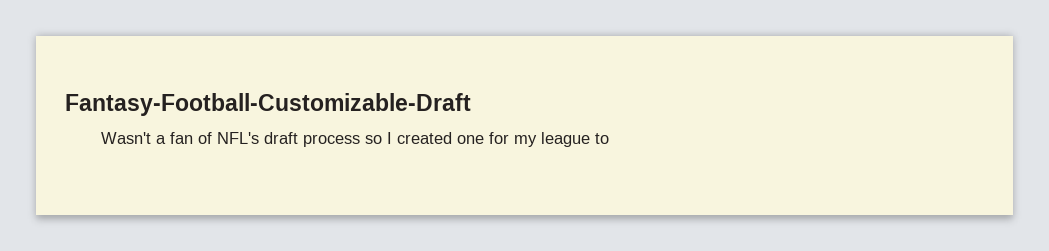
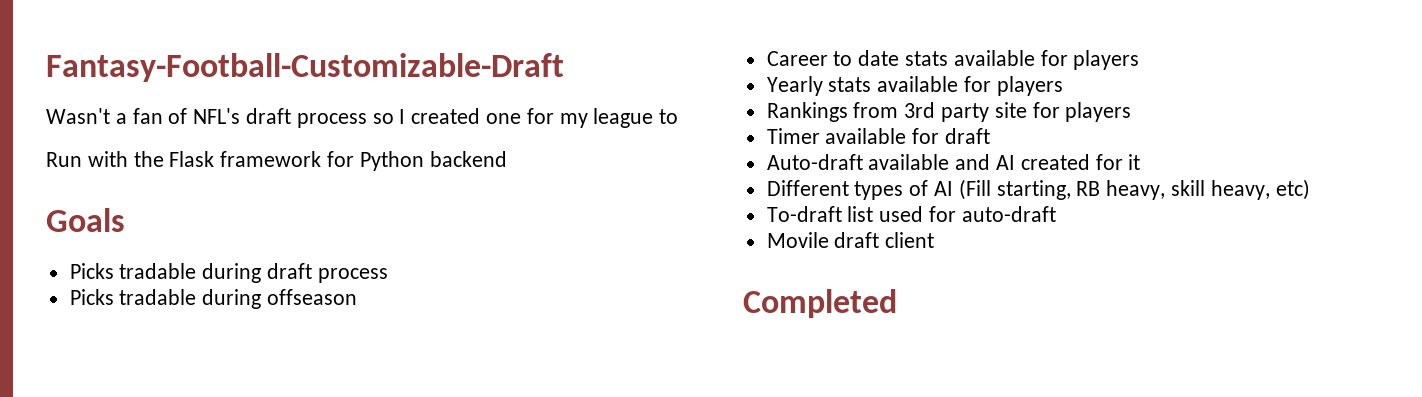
(610, 138) none -> [46,151,507,171] [46,208,125,232] [69,263,388,283] [69,289,358,309] [766,50,1140,70] [766,76,1063,96] [766,102,1132,122] [766,128,991,144] [766,154,1141,170] [766,179,1310,200] [766,206,1056,222] [766,232,935,248] [743,289,897,318] // Run with the Flask framework for Python backend // Goals // Picks tradable during draft process // Picks tradable during offseason // Career to date stats available for players // Yearly stats available for players // Rankings from 3rd party site for players // Timer available for draft // Auto-draft available and AI created for it // Different types of AI (Fill starting, RB heavy, skill heavy, etc) // To-draft list used for auto-draft // Movile draft client // Completed

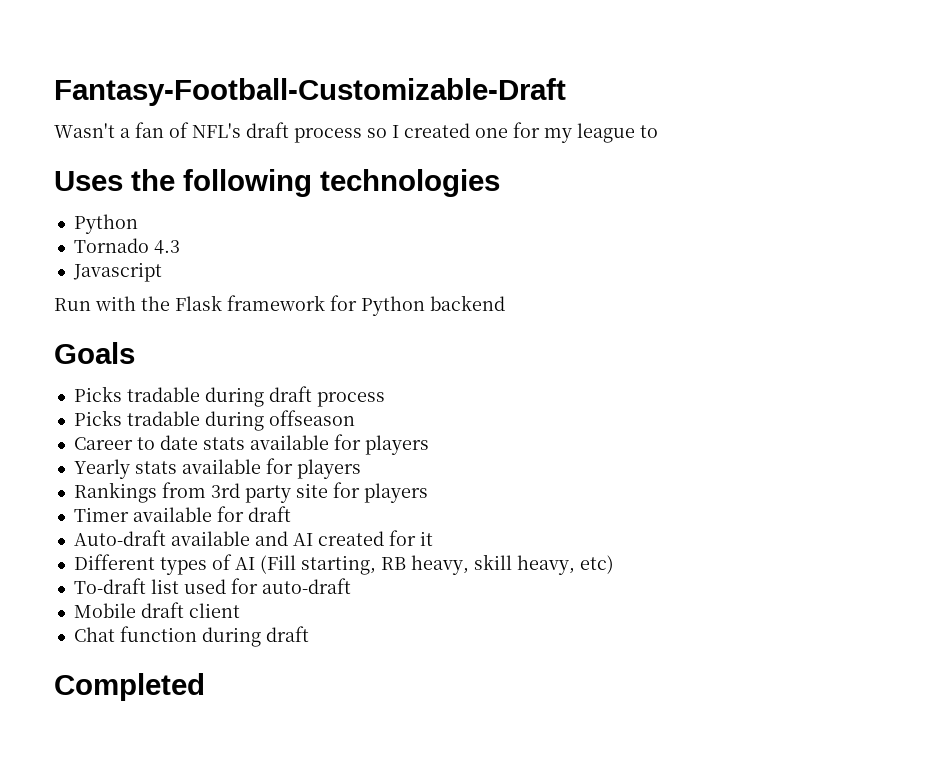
(679, 116) none -> [54,169,500,197] [73,214,138,234] [73,238,180,254] [72,262,162,282] // Uses the following technologies // Python // Tornado 4.3 // Javascript
[766,232,829,248] Movile -> [73,603,136,618] Mobile
(935, 240) none -> [73,626,309,647] // Chat function during draft

